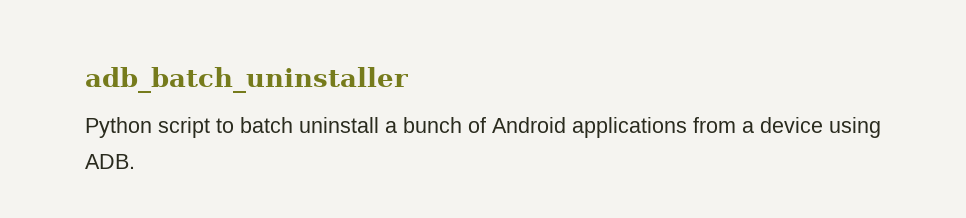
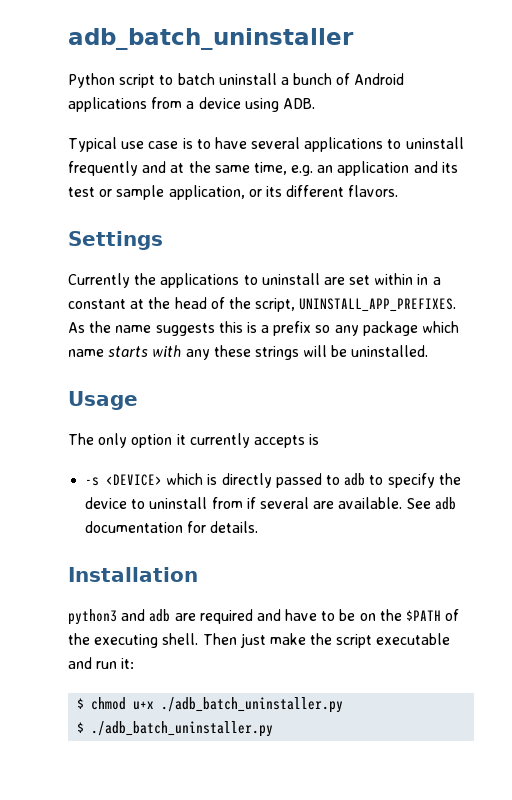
(135, 161) none -> [68,137,464,152] [68,161,458,176] [68,185,399,200] [68,231,163,250] [68,273,441,288] [68,297,457,312] [68,321,460,336] [68,345,429,360] [68,391,138,410] [68,433,320,448] [85,473,461,488] [85,497,456,510] [85,521,259,533] [68,567,198,582] [68,609,460,625] [68,633,451,648] [68,657,135,669] [77,697,344,713] [77,721,274,737] // Typical use case is to have several applications to uninstall frequently and at the same time, e.g. an application and its test or sample application, or its different flavors. // Settings // Currently the applications to uninstall are set within in a constant at the head of the script, UNINSTALL_APP_PREFIXES. As the name suggests this is a prefix so any package which name starts with any these strings will be uninstalled. // Usage // The only option it currently accepts is // -s <DEVICE> which is directly passed to adb to specify the device to uninstall from if several are available. See adb documentation for details. // Installation // python3 and adb are required and have to be on the $PATH of the executing shell. Then just make the script executable and run it: // $ chmod u+x ./adb_batch_uninstaller.py // $ ./adb_batch_uninstaller.py

